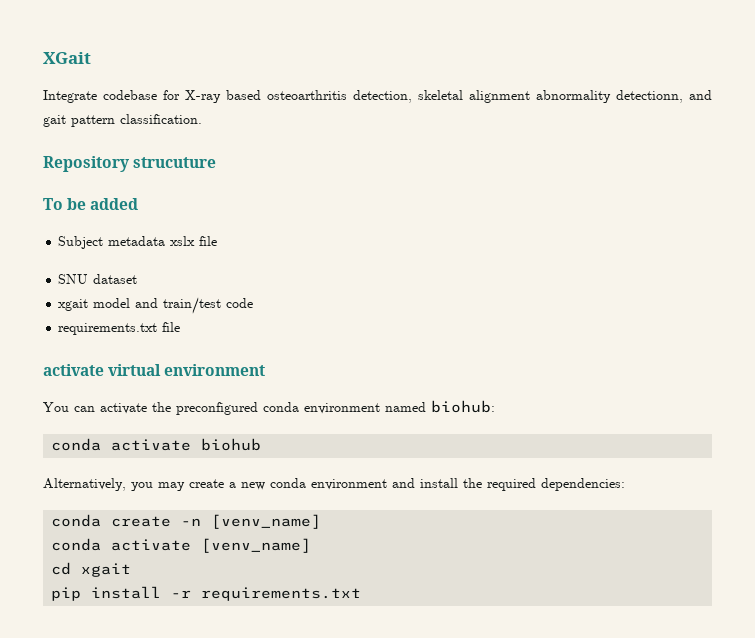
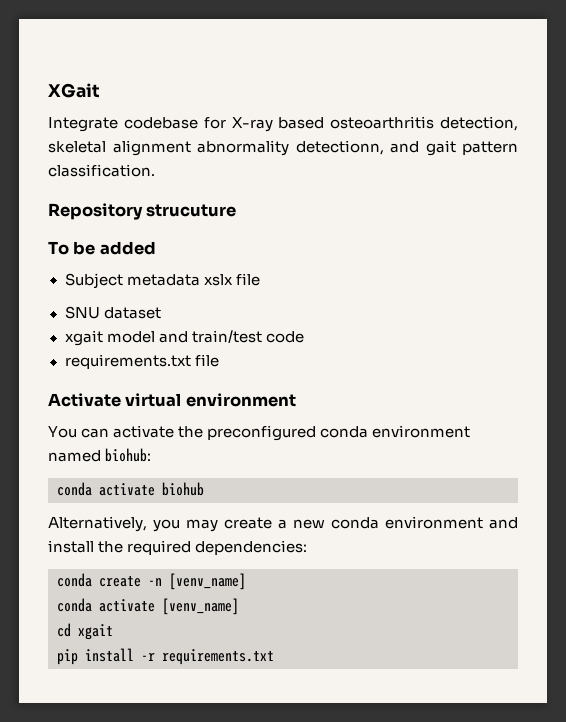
[43,364,104,376] activate -> [48,393,121,407] Activate

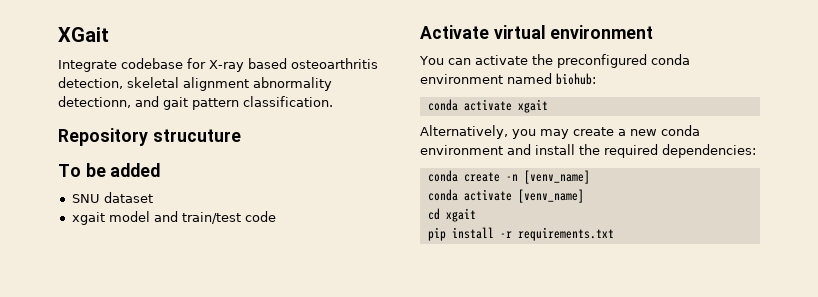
[64,273,260,289] // Subject metadata xslx file -> (161, 170) none
[64,354,219,369] // requirements.txt file -> (276, 216) none
[162,482,204,496] biohub -> [517,99,548,113] xgait

